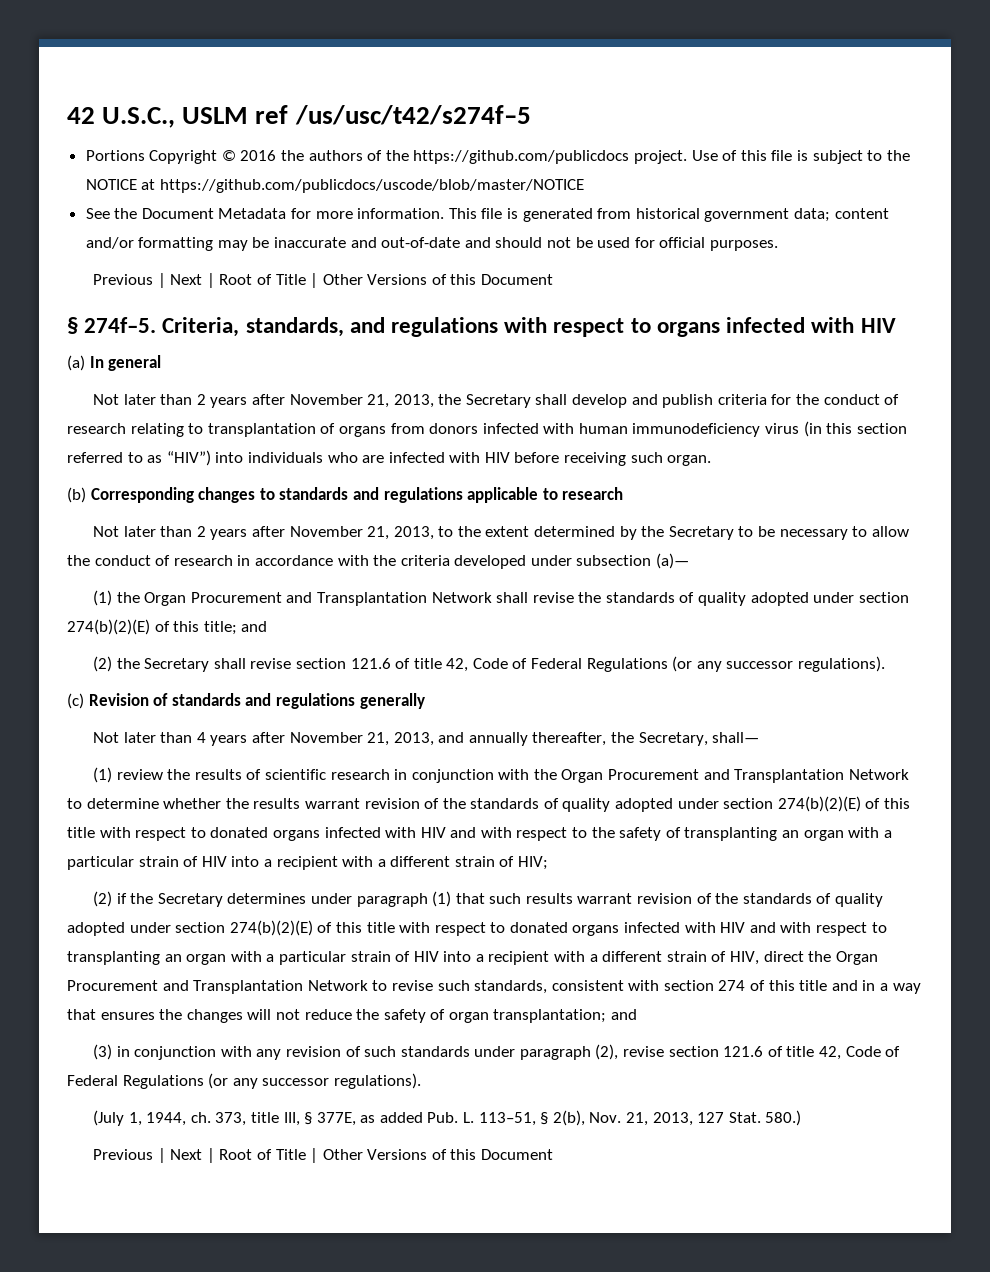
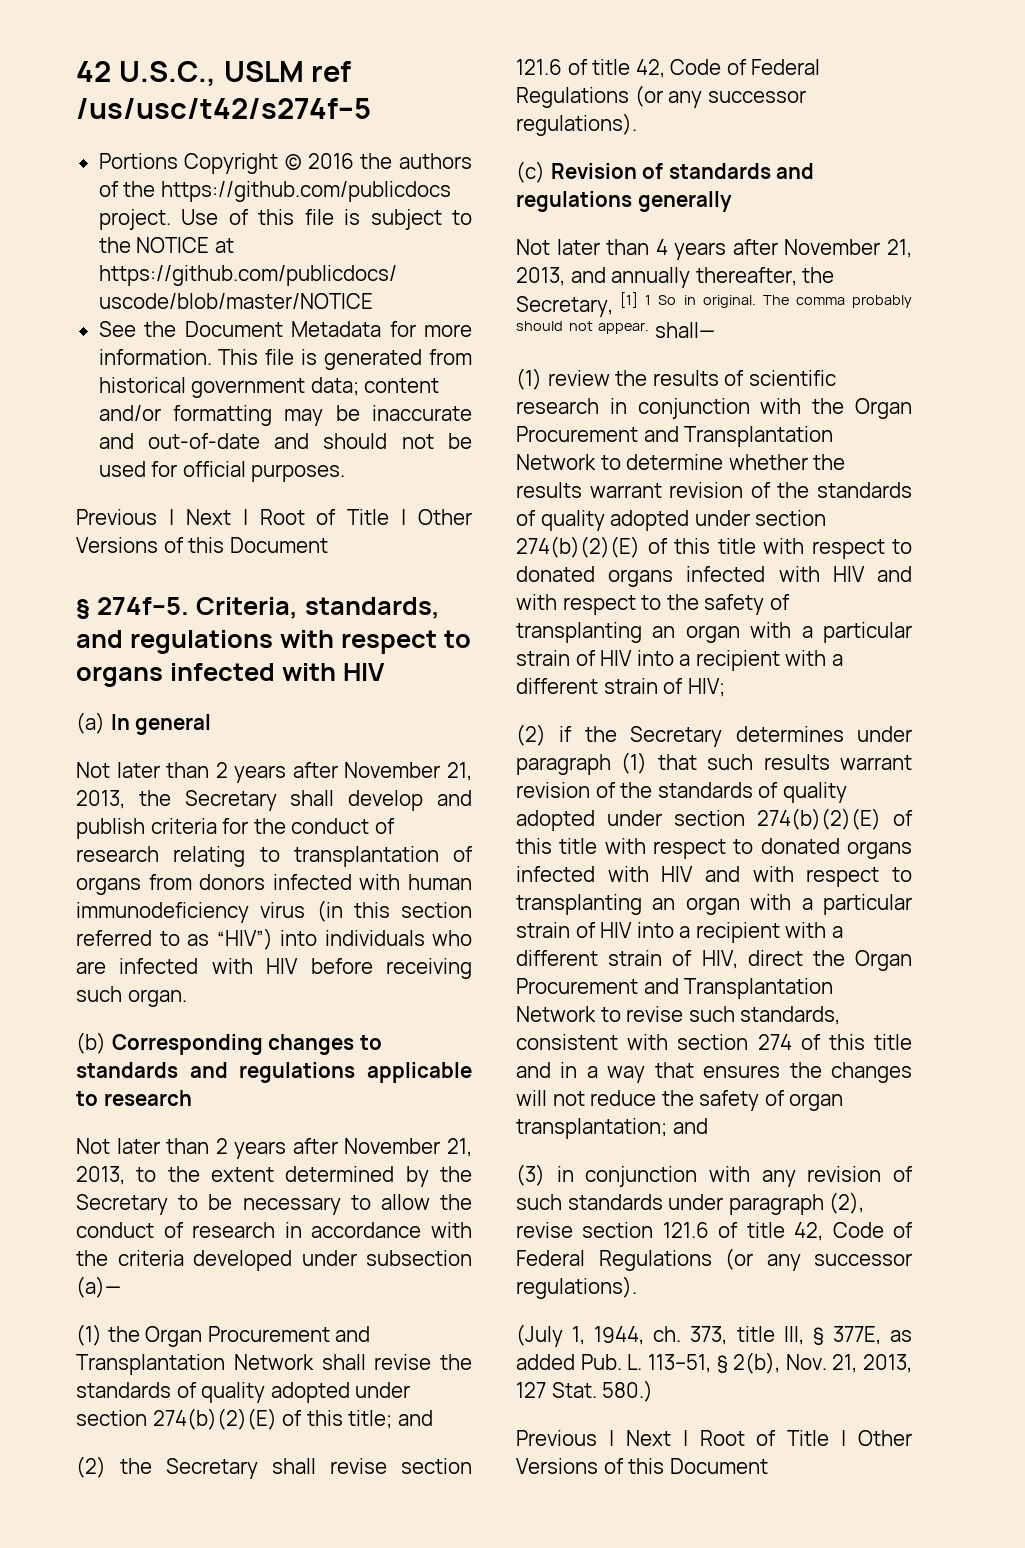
(708, 739) none -> [620,292,912,308] [516,321,650,334] [1] 1 So in original. The comma probably should not appear.

